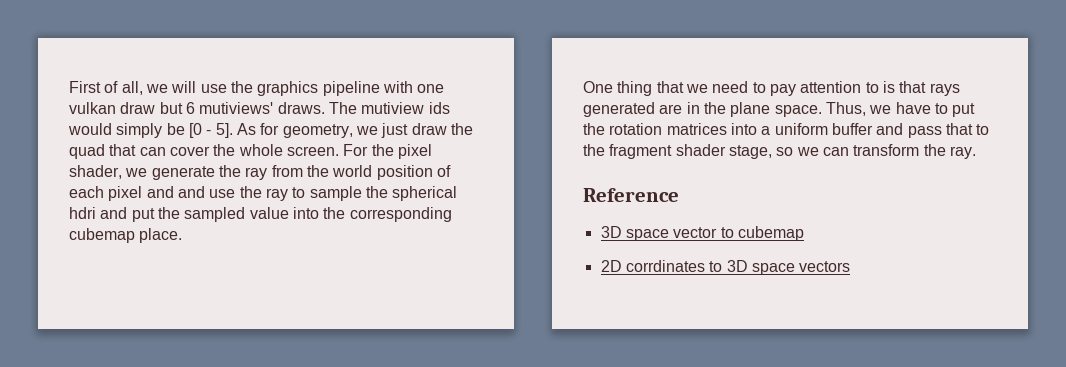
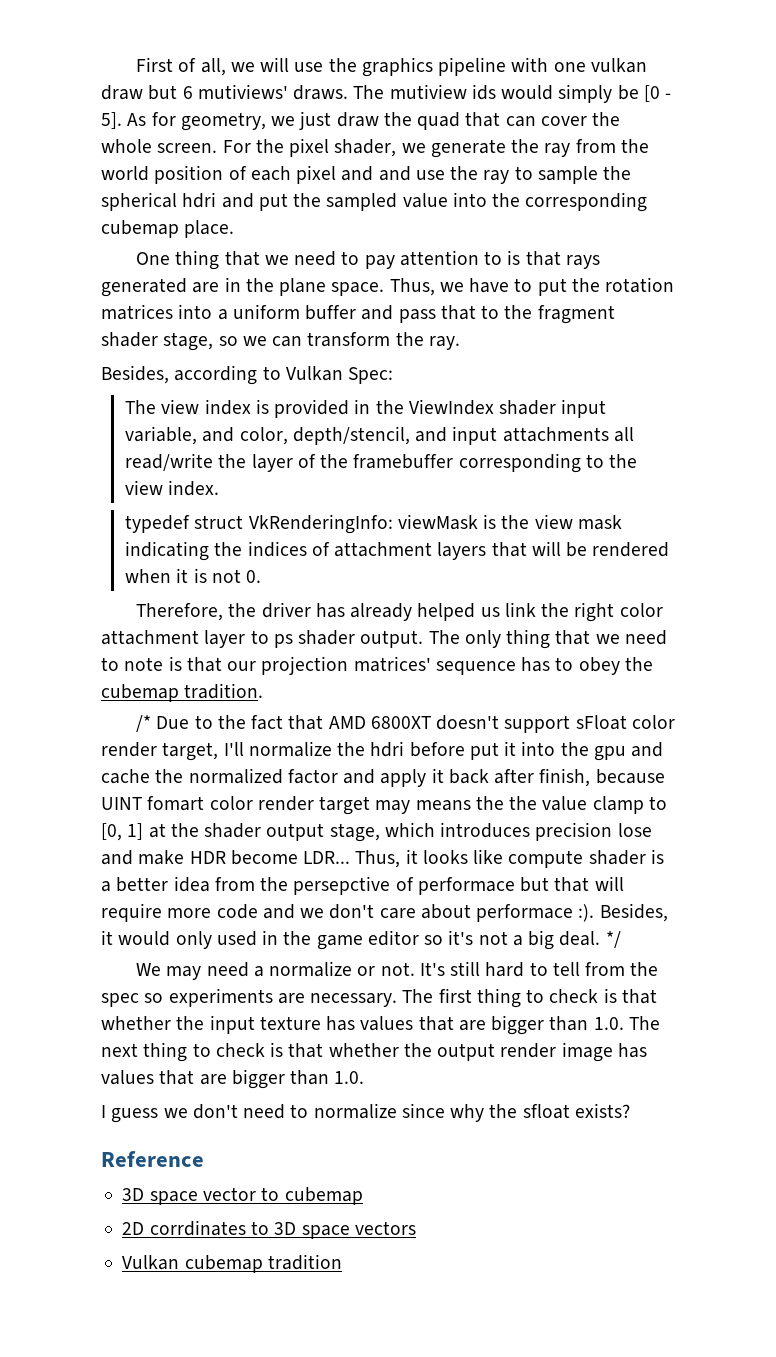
(976, 152) none -> [101,365,394,385] [124,399,607,418] [124,426,634,445] [124,453,638,473] [124,480,220,496] [124,514,622,534] [124,541,670,561] [124,568,262,583] [136,602,663,622] [101,629,667,649] [101,656,653,675] [101,683,264,702] [136,715,675,733] [101,741,664,761] [101,768,665,787] [101,796,667,815] [101,822,652,842] [101,849,664,868] [101,876,624,895] [101,903,668,922] [101,930,621,950] [136,961,659,980] [101,988,657,1008] [101,1015,660,1035] [101,1042,647,1062] [101,1069,365,1089] [101,1103,630,1123] // Besides, according to Vulkan Spec: // The view index is provided in the ViewIndex shader input variable, and color, depth/stencil, and input attachments all read/write the layer of the framebuffer corresponding to the view index. // typedef struct VkRenderingInfo: viewMask is the view mask indicating the indices of attachment layers that will be rendered when it is not 0. // Therefore, the driver has already helped us link the right color attachment layer to ps shader output. The only thing that we need to note is that our projection matrices' sequence has to obey the cubemap tradition. // /* Due to the fact that AMD 6800XT doesn't support sFloat color render target, I'll normalize the hdri before put it into the gpu and cache the normalized factor and apply it back after finish, because UINT fomart color render target may means the the value clamp to [0, 1] at the shader output stage, which introduces precision lose and make HDR become LDR... Thus, it looks like compute shader is a better idea from the persepctive of performace but that will require more code and we don't care about performace :). Besides, it would only used in the game editor so it's not a big deal. */ // We may need a normalize or not. It's still hard to tell from the spec so experiments are necessary. The first thing to check is that whether the input texture has values that are bigger than 1.0. The next thing to check is that whether the output render image has values that are bigger than 1.0. // I guess we don't need to normalize since why the sfloat exists?
(851, 266) none -> [122,1254,342,1273] // Vulkan cubemap tradition

